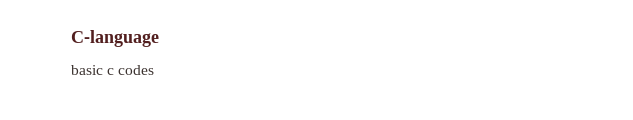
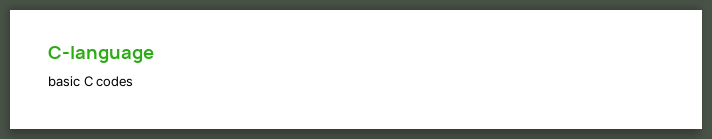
[107,68,115,75] c -> [83,76,93,87] C

